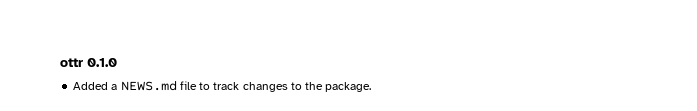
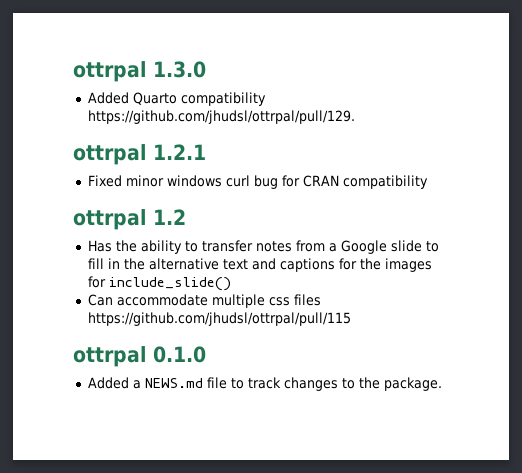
[60,58,83,67] ottr -> [73,61,206,82] [87,92,266,106] [87,110,355,124] [73,144,206,165] [87,175,428,189] [73,209,186,230] [87,240,439,254] [87,258,432,272] [87,276,231,291] [87,294,321,308] [87,312,351,326] [73,346,146,367] ottrpal 1.3.0 // Added Quarto compatibility https://github.com/jhudsl/ottrpal/pull/129. // ottrpal 1.2.1 // Fixed minor windows curl bug for CRAN compatibility // ottrpal 1.2 // Has the ability to transfer notes from a Google slide to fill in the alternative text and captions for the images for include_slide() // Can accommodate multiple css files https://github.com/jhudsl/ottrpal/pull/115 // ottrpal

